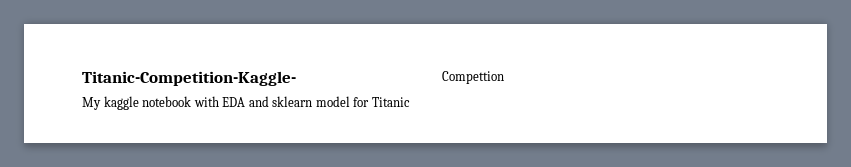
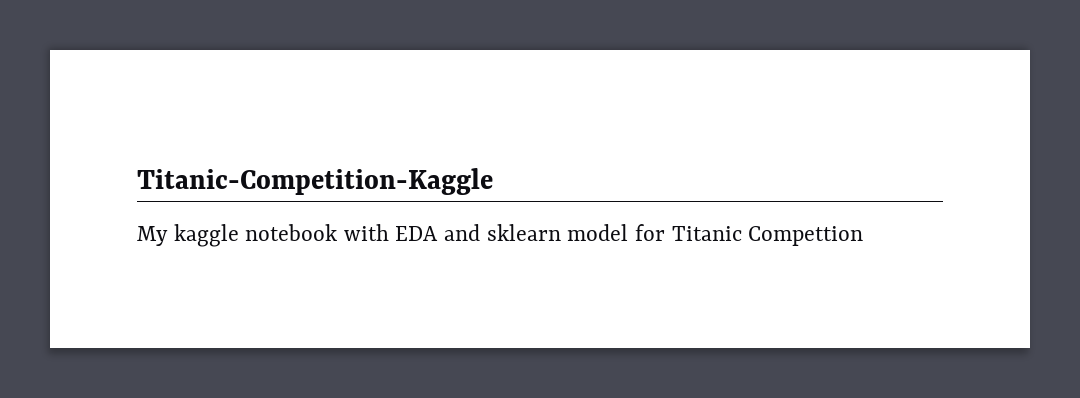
[82,71,296,86] Titanic-Competition-Kaggle- -> [137,168,493,195] Titanic-Competition-Kaggle

